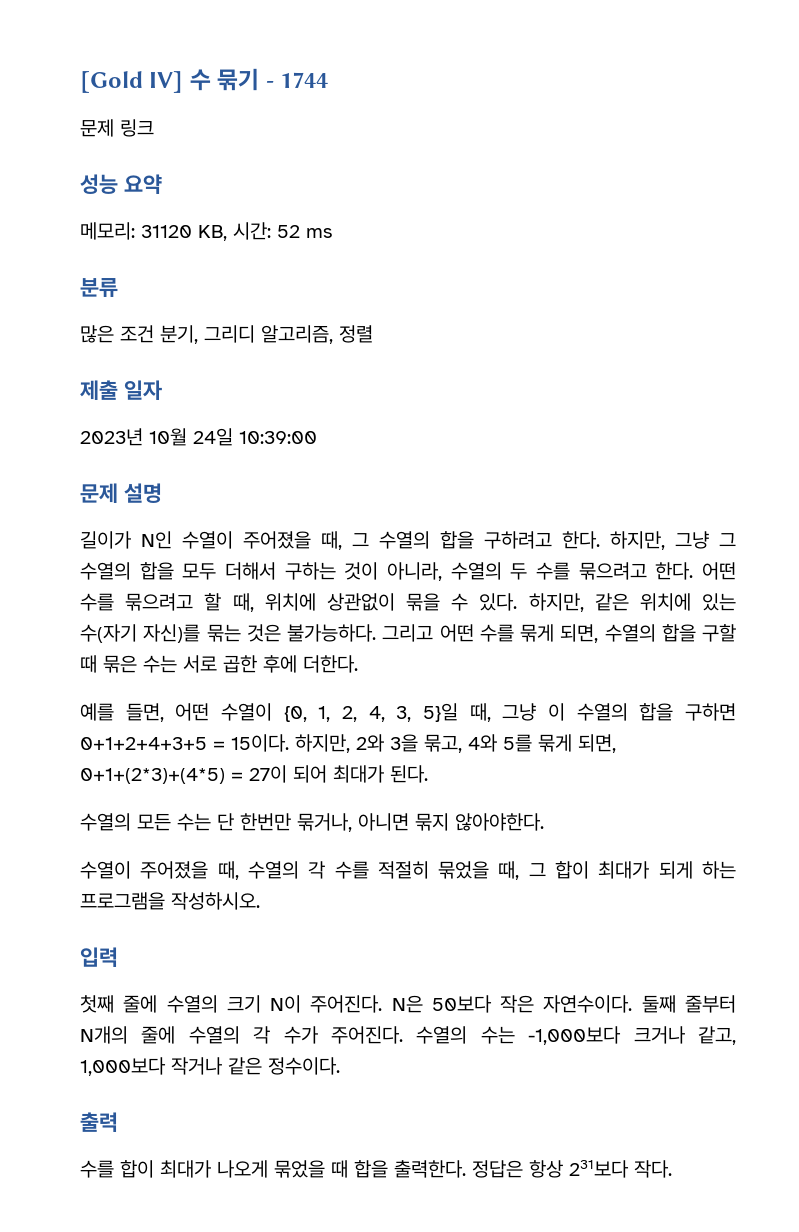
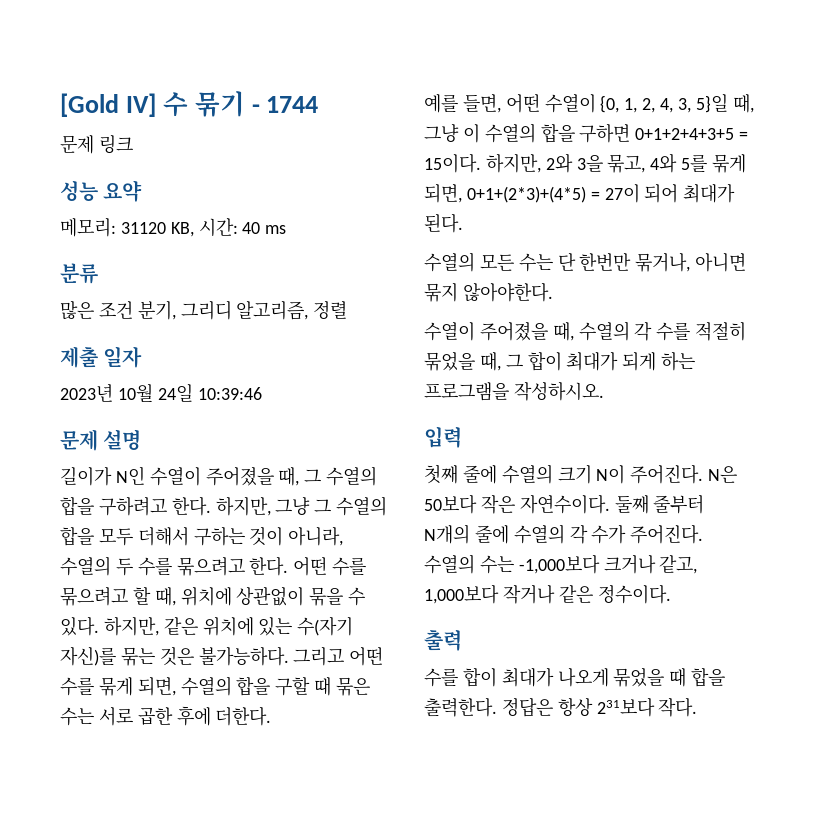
[277,225,300,238] 52 -> [242,222,261,234] 40
[239,431,317,444] 10:39:00 -> [197,387,262,400] 10:39:46

